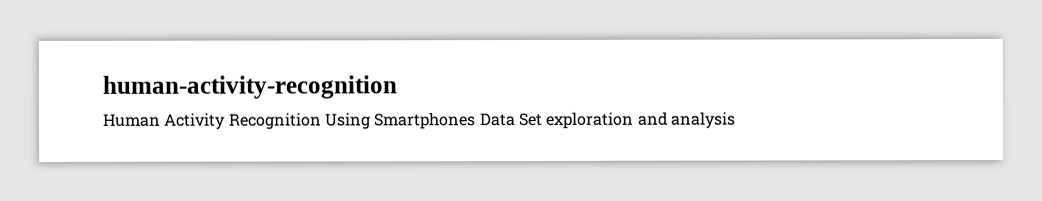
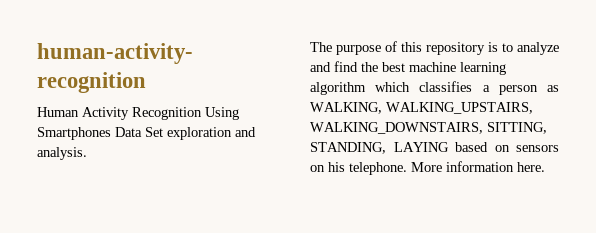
[670,111,736,129] analysis -> [37,147,87,160] [310,41,559,55] [310,61,506,75] [310,81,559,95] [310,102,533,114] [310,122,547,134] [310,142,559,154] [310,161,545,175] analysis. // The purpose of this repository is to analyze and find the best machine learning algorithm which classifies a person as WALKING, WALKING_UPSTAIRS, WALKING_DOWNSTAIRS, SITTING, STANDING, LAYING based on sensors on his telephone. More information here.

